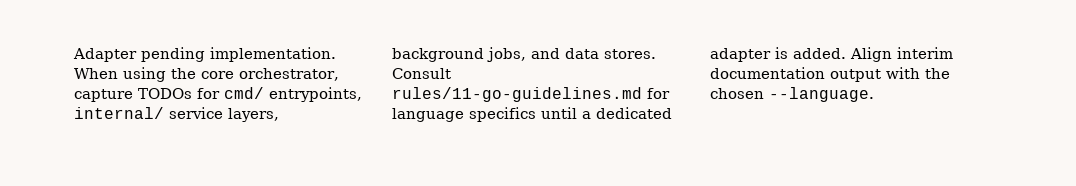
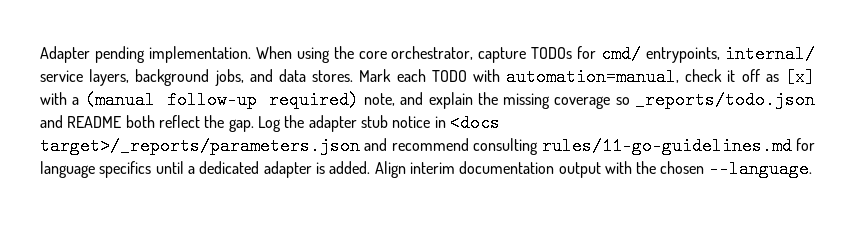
[392,68,451,79] Consult -> [359,68,815,86] [40,91,815,109] [40,114,500,132] [40,137,539,155] Mark each TODO with automation=manual, check it off as [x] with a (manual follow-up required) note, and explain the missing coverage so _reports/todo.json and README both reflect the gap. Log the adapter stub notice in <docs target>/_reports/parameters.json and recommend consulting

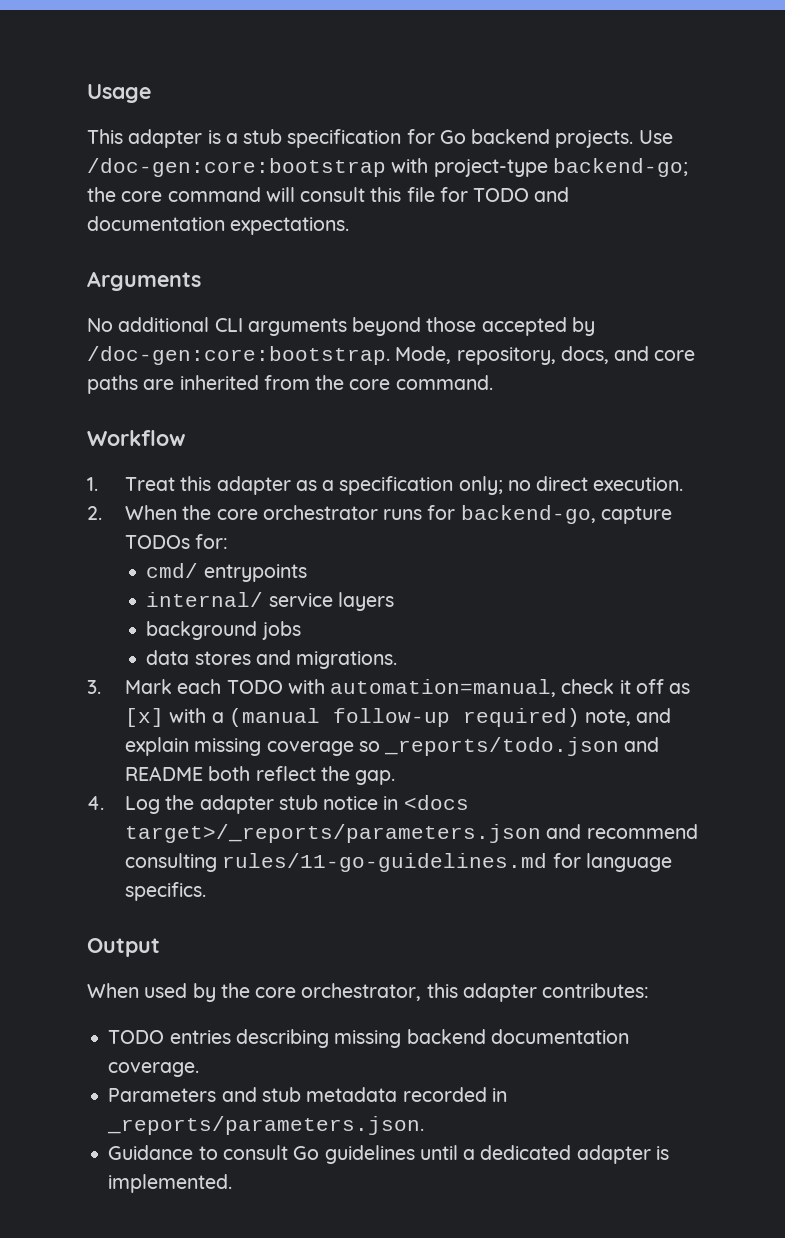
[40,45,815,63] [40,69,354,86] Adapter pending implementation. When using the core orchestrator, capture TODOs for cmd/ entrypoints, internal/ service layers, background jobs, and data stores. -> [87,84,151,103] [87,129,673,148] [87,158,688,177] [87,187,570,202] [87,216,350,235] [87,271,201,291] [87,317,595,336] [87,346,696,365] [87,375,493,394] [87,430,186,446] [87,476,684,495] [87,505,672,524] [124,534,229,549] [146,563,307,582] [146,592,394,611] [146,621,301,640] [146,650,398,669] [87,680,101,694] Usage // This adapter is a stub specification for Go backend projects. Use /doc-gen:core:bootstrap with project-type backend-go; the core command will consult this file for TODO and documentation expectations. // Arguments // No additional CLI arguments beyond those accepted by /doc-gen:core:bootstrap. Mode, repository, docs, and core paths are inherited from the core command. // Workflow // 1. Treat this adapter as a specification only; no direct execution. // 2. When the core orchestrator runs for backend-go, capture TODOs for: // cmd/ entrypoints // internal/ service layers // background jobs // data stores and migrations. // 3.
[477,92,498,105] the -> (189, 746) none
(254, 125) none -> [87,796,104,810] // 4.
[99,161,152,178] specifics -> [124,882,206,901] [87,938,160,957] [87,983,650,1002] [108,1029,629,1048] [108,1062,200,1077] [108,1087,507,1102] [107,1116,425,1135] [108,1145,415,1164] specifics. // Output // When used by the core orchestrator, this adapter contributes: // TODO entries describing missing backend documentation coverage. // Parameters and stub metadata recorded in _reports/parameters.json. // Guidance to consult Go guidelines
[329,160,812,178] added. Align interim documentation output with the chosen --language. -> [108,1174,233,1193] implemented.

